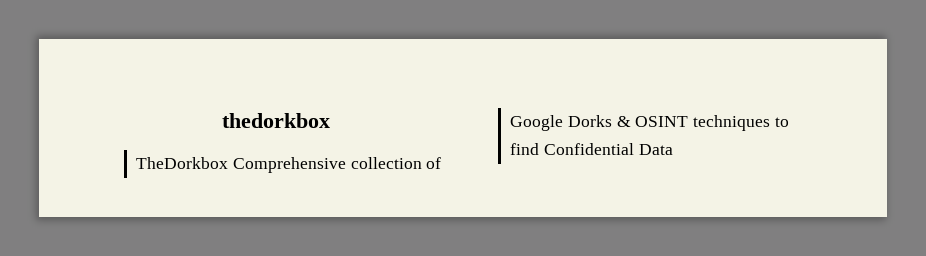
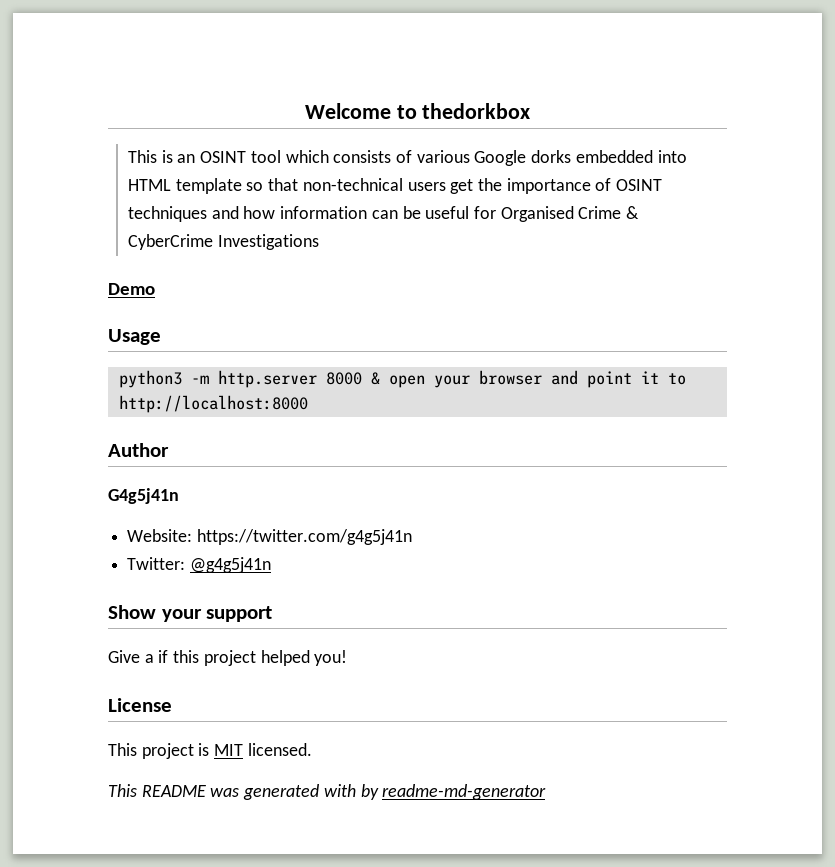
(222, 120) none -> [304,103,417,119] Welcome to
[136,157,442,173] [510,115,789,131] [510,143,673,155] TheDorkbox Comprehensive collection of Google Dorks & OSINT techniques to find Confidential Data -> [127,150,687,166] [127,178,663,194] [127,206,640,222] [127,234,319,250] [108,283,155,295] [108,329,161,345] [118,370,686,388] [118,395,308,413] [108,443,169,457] [108,488,179,504] [127,529,412,545] [127,557,271,573] [108,605,273,622] [108,650,348,666] [108,698,172,712] [108,743,312,759] [108,784,547,800] This is an OSINT tool which consists of various Google dorks embedded into HTML template so that non-technical users get the importance of OSINT techniques and how information can be useful for Organised Crime & CyberCrime Investigations // Demo // Usage // python3 -m http.server 8000 & open your browser and point it to http://localhost:8000 // Author // G4g5j41n // Website: https://twitter.com/g4g5j41n // Twitter: @g4g5j41n // Show your support // Give a if this project helped you! // License // This project is MIT licensed. // This README was generated with by readme-md-generator

